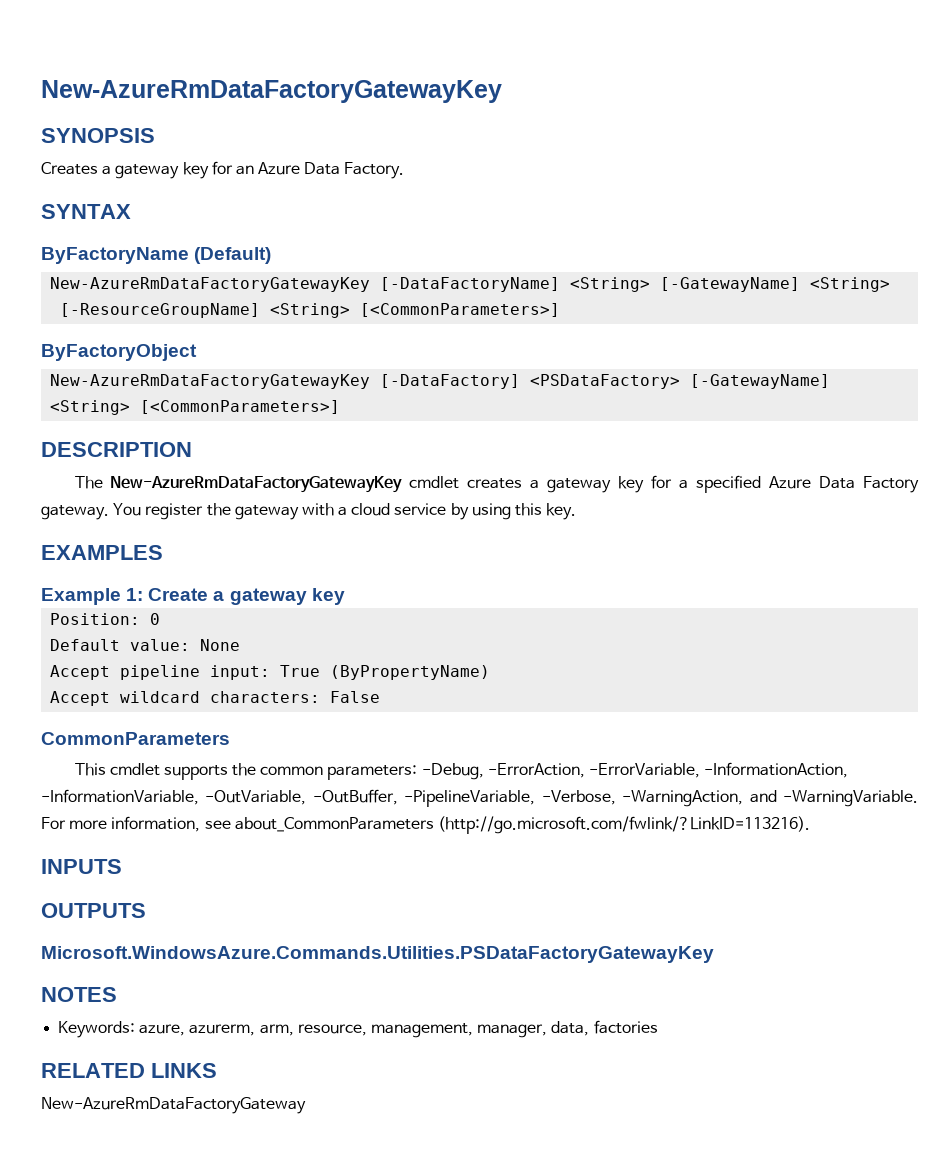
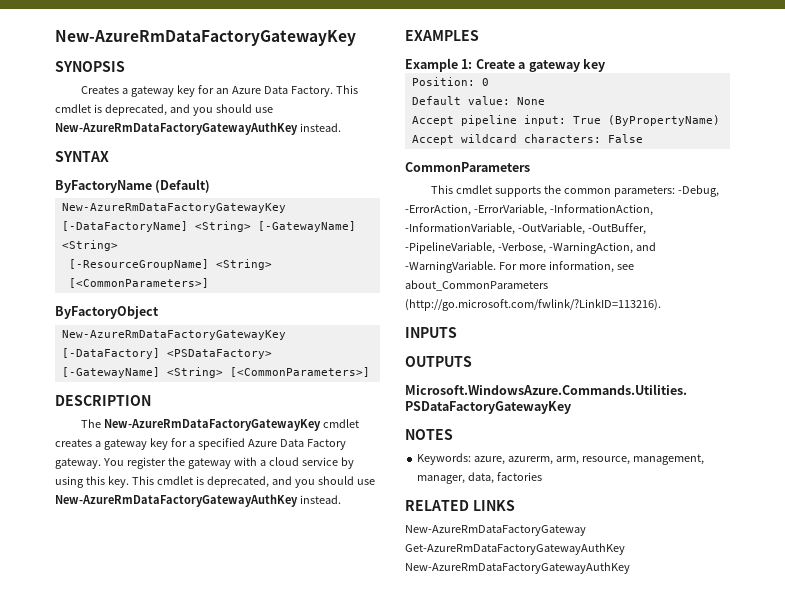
(405, 170) none -> [335,85,358,94] [55,104,273,116] [55,122,341,135] This cmdlet is deprecated, and you should use New-AzureRmDataFactoryGatewayAuthKey instead.
(577, 511) none -> [131,476,375,488] [55,494,341,507] This cmdlet is deprecated, and you should use New-AzureRmDataFactoryGatewayAuthKey instead.
(306, 1105) none -> [405,543,625,555] [405,562,630,574] Get-AzureRmDataFactoryGatewayAuthKey New-AzureRmDataFactoryGatewayAuthKey

